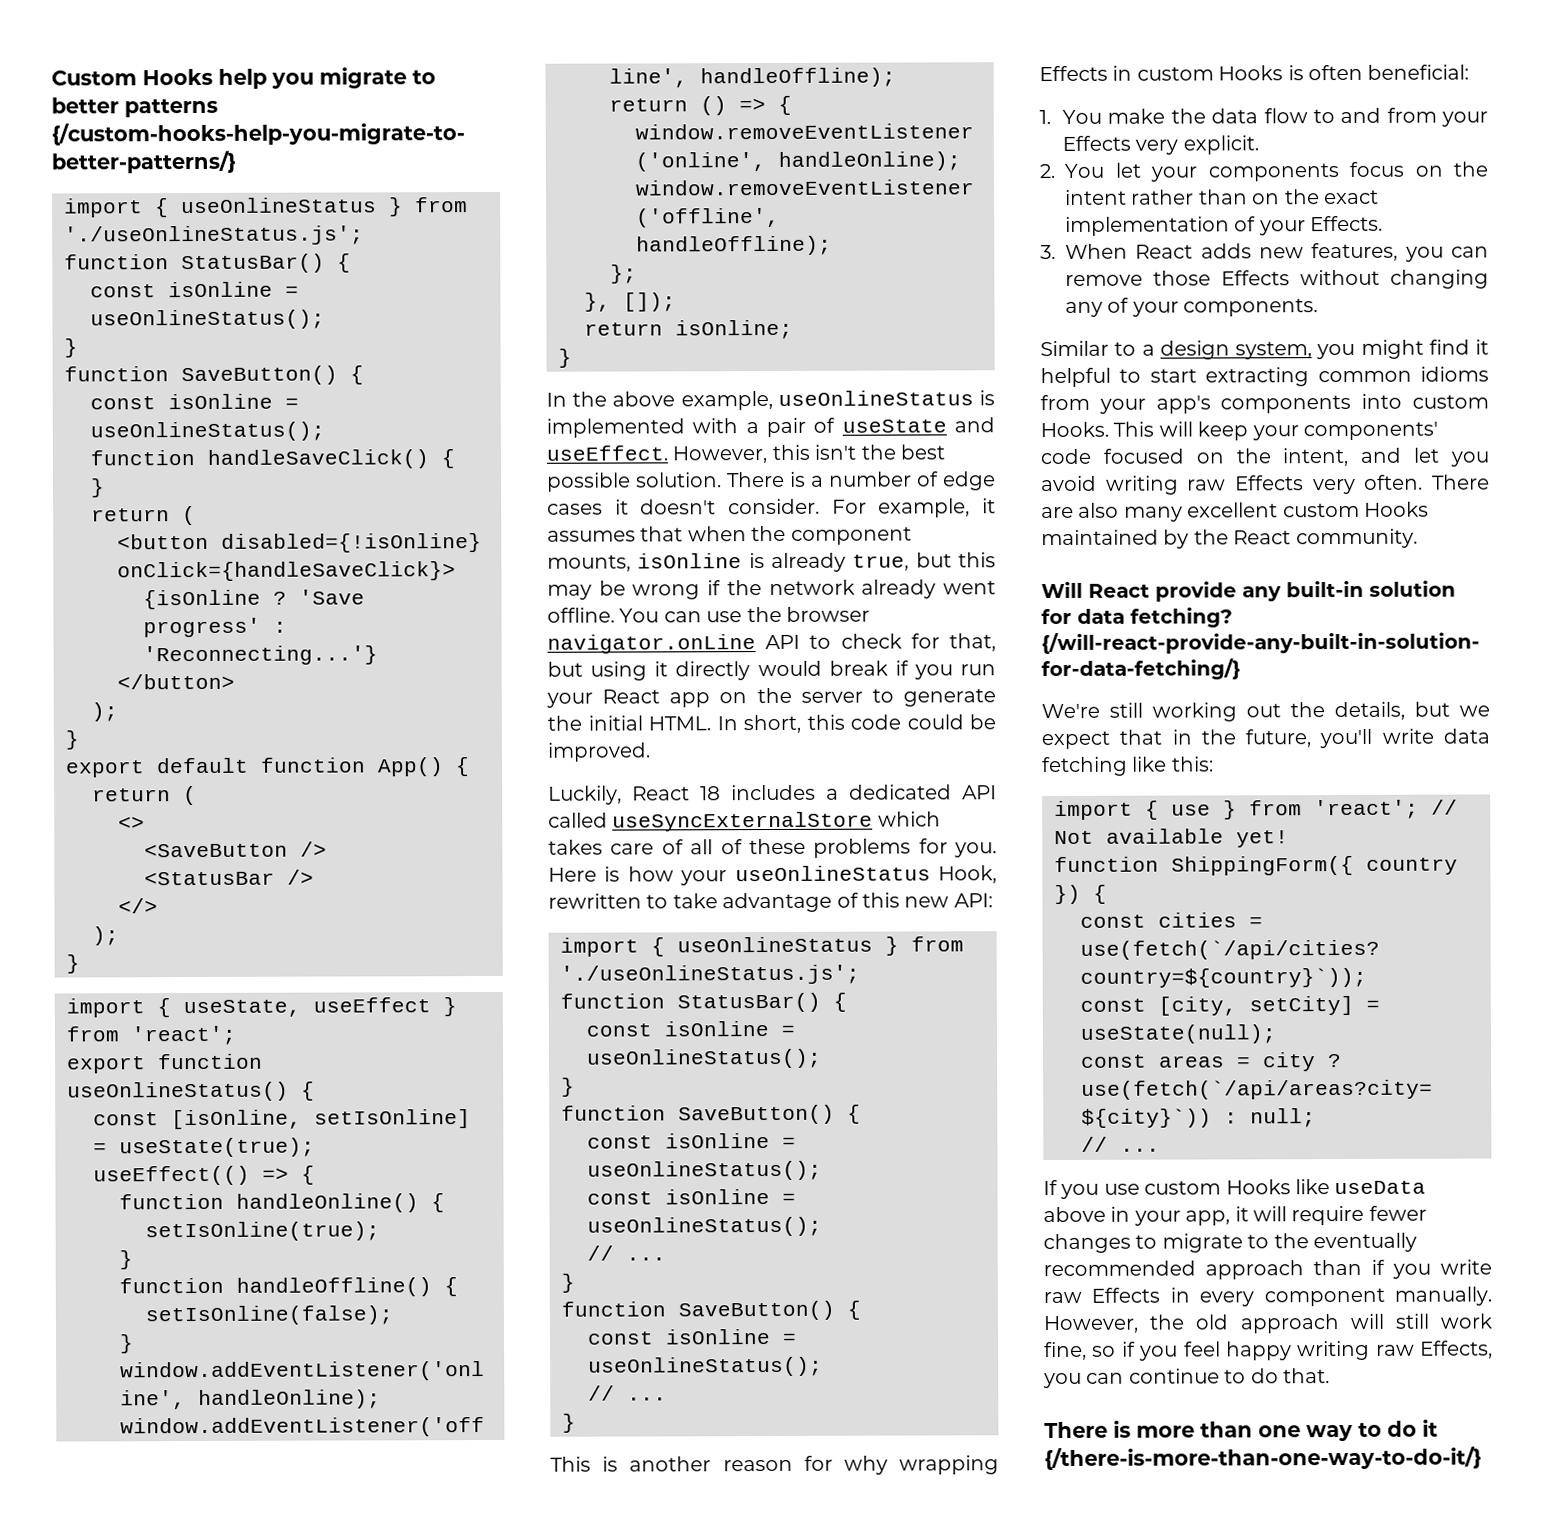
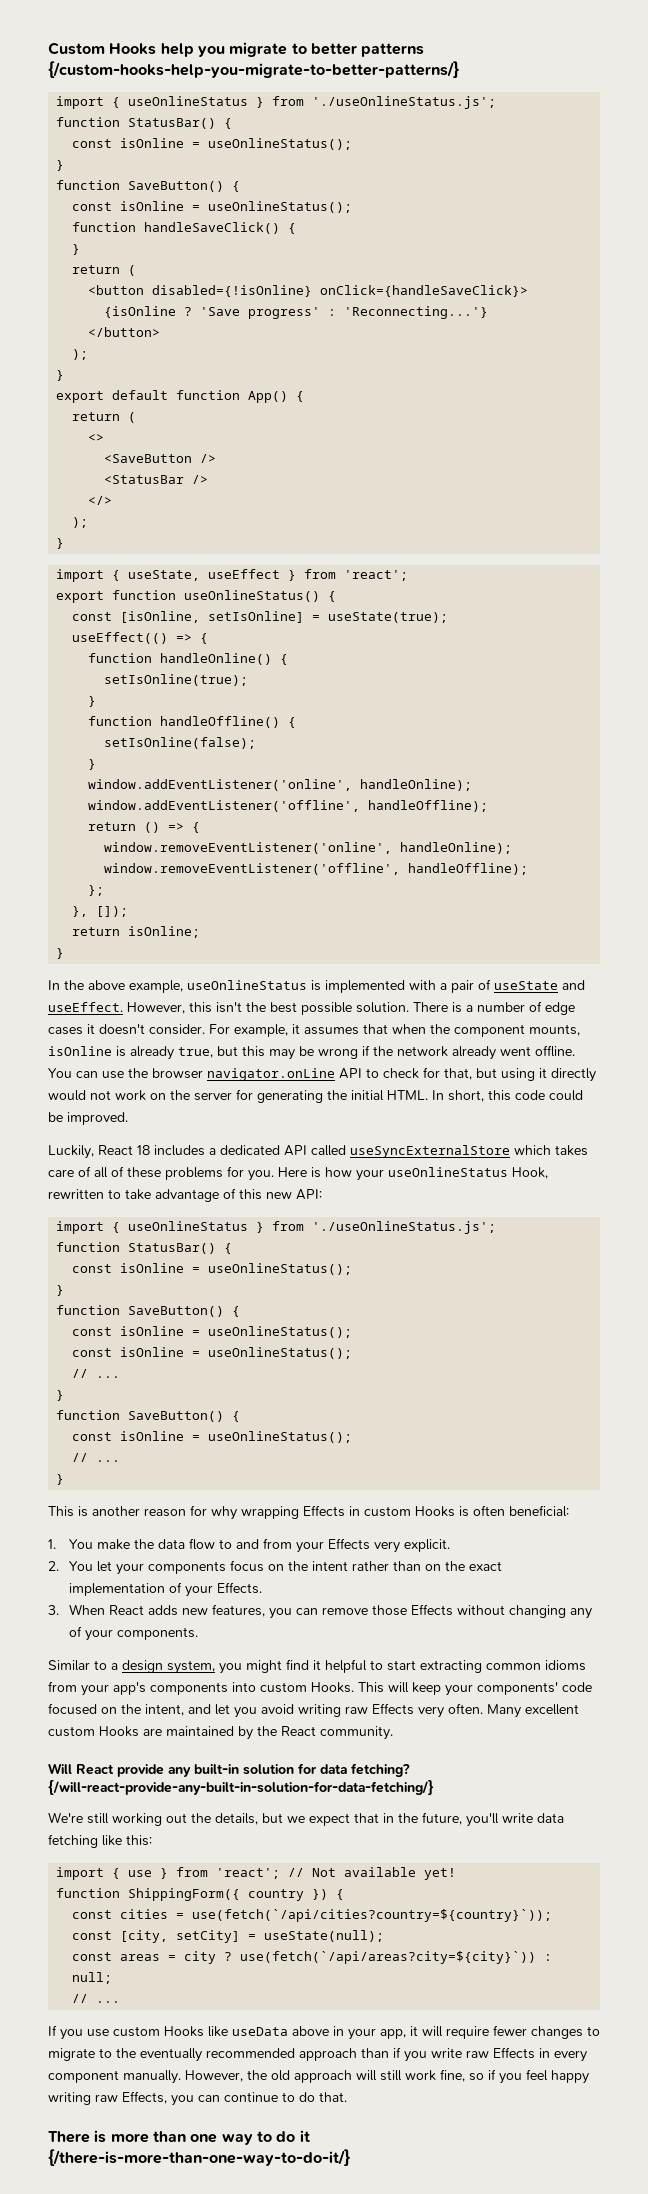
[828,660,996,680] [546,689,711,708] break if you run your React app -> [90,1090,146,1101] not work
[871,688,996,707] to generate -> [236,1089,323,1103] for generating
[1432,474,1490,490] [1041,502,1183,522] There are also many -> [487,1704,521,1718] Many
(1429, 509) none -> [143,1728,162,1736] are

